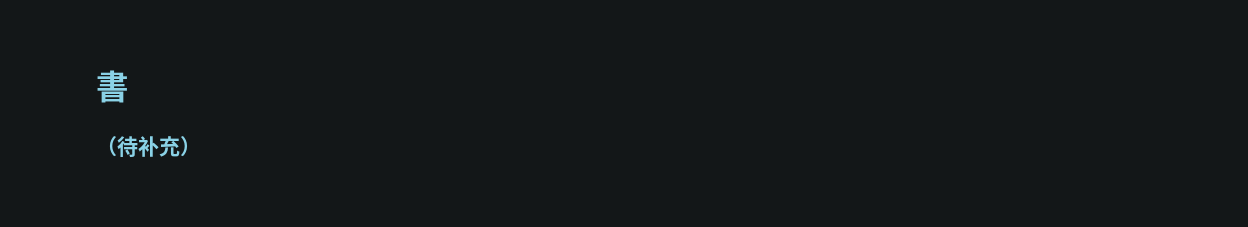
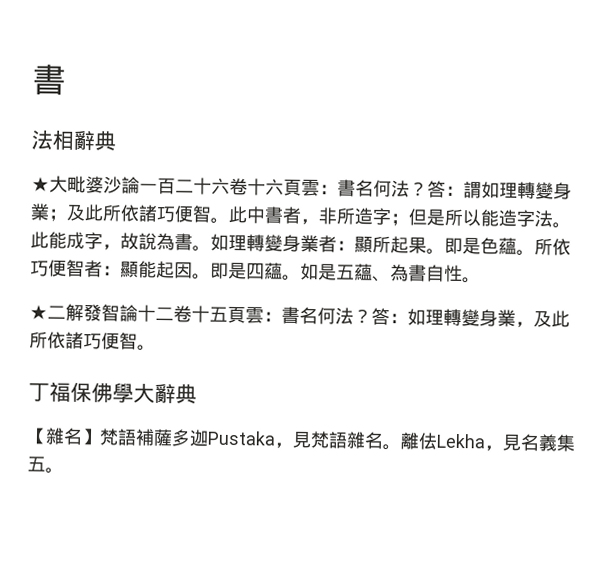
[96,136,201,157] （待补充） -> [31,130,117,151] [31,175,572,200] [30,203,571,229] [30,231,571,257] [30,259,481,284] [29,303,570,328] [29,331,156,351] [28,381,197,404] [27,427,576,452] [27,456,64,474] 法相辭典 // ★大毗婆沙論一百二十六卷十六頁雲：書名何法？答：謂如理轉變身業；及此所依諸巧便智。此中書者，非所造字；但是所以能造字法。此能成字，故說為書。如理轉變身業者：顯所起果。即是色蘊。所依巧便智者：顯能起因。即是四蘊。如是五蘊、為書自性。 // ★二解發智論十二卷十五頁雲：書名何法？答：如理轉變身業，及此所依諸巧便智。 // 丁福保佛學大辭典 // 【雜名】梵語補薩多迦Pustaka，見梵語雜名。離佉Lekha，見名義集五。

